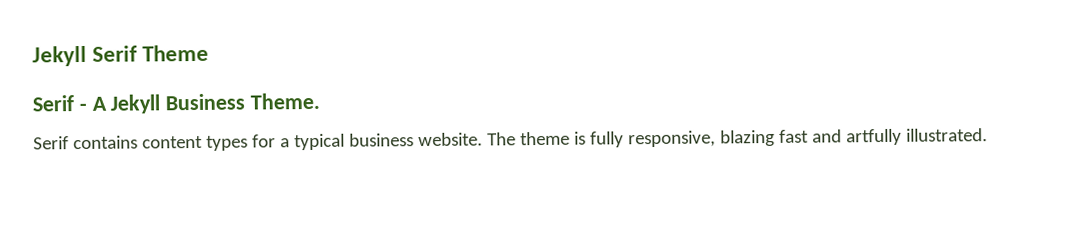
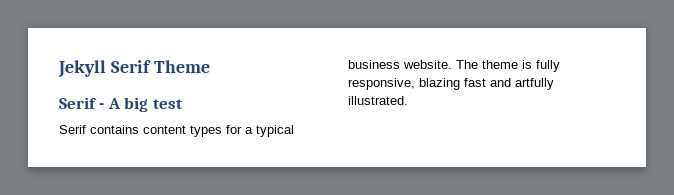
[110,92,321,114] Jekyll Business Theme. -> [124,97,183,112] big test

